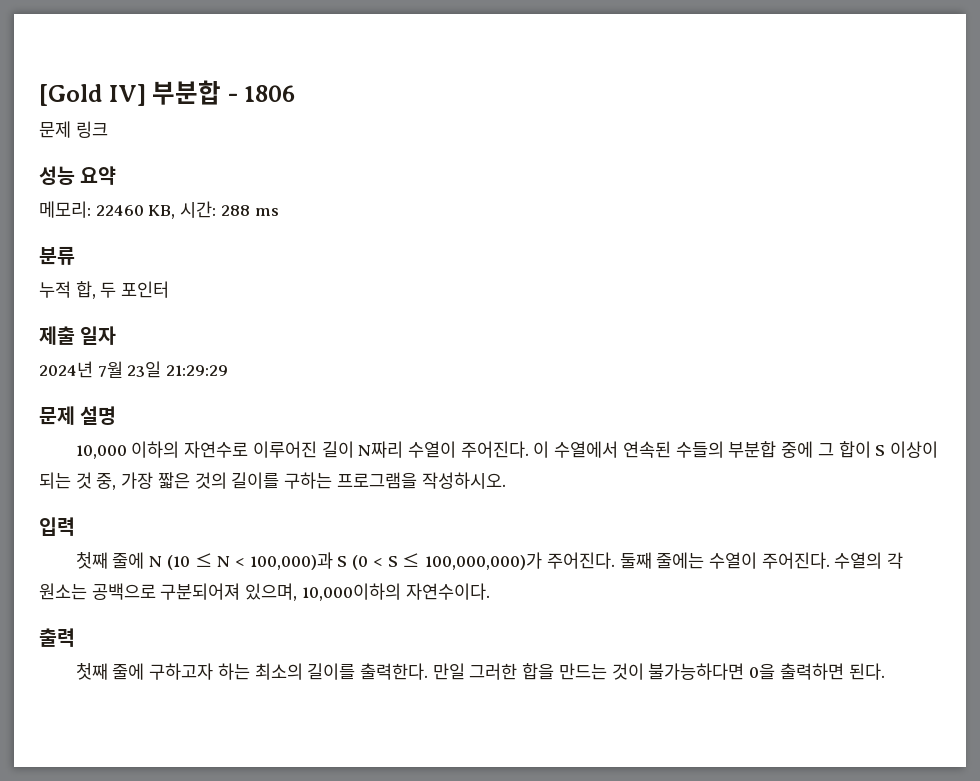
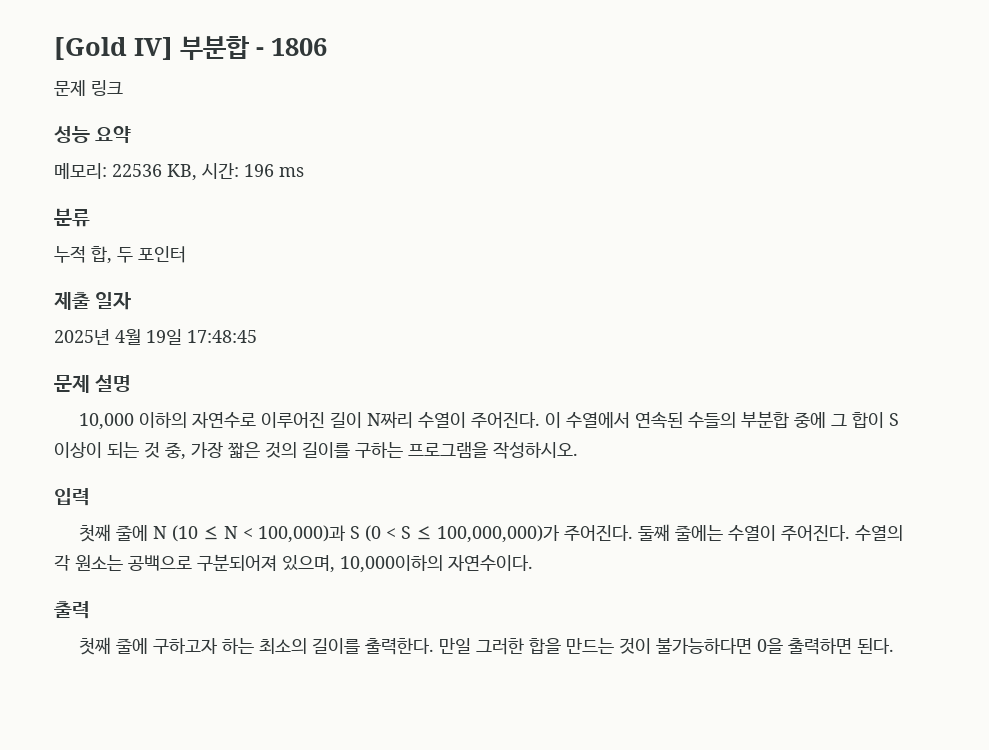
[95,205,144,216] 22460 -> [112,164,162,177] 22536
[220,205,250,216] 288 -> [244,164,274,177] 196
[39,361,229,378] 2024년 7월 23일 21:29:29 -> [54,329,257,345] 2025년 4월 19일 17:48:45

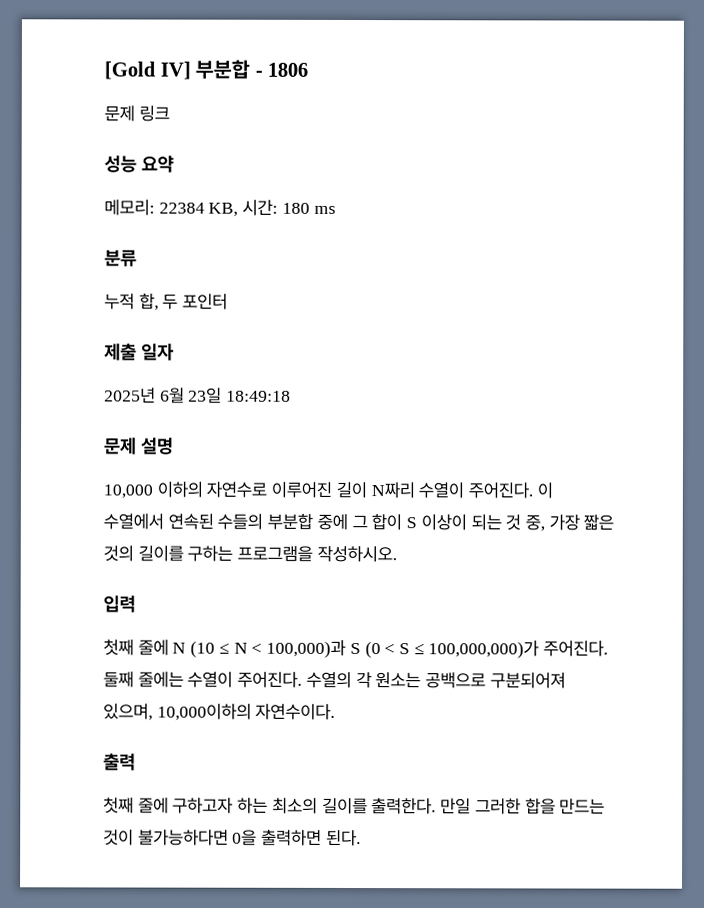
[112,164,162,177] 22536 -> [158,202,205,214] 22384
[244,164,274,177] 196 -> [281,202,310,214] 180
[115,329,257,345] 4월 19일 17:48:45 -> [159,387,292,404] 6월 23일 18:49:18

